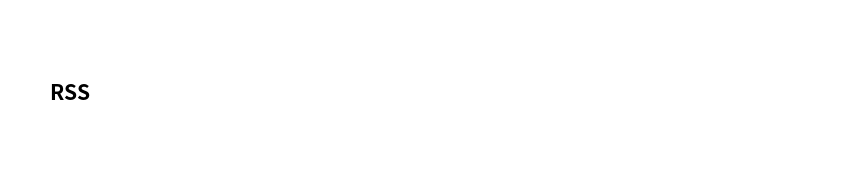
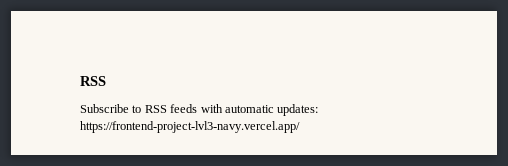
[50,84,90,100] RSS -> [80,76,106,86] [80,104,319,116] [80,121,300,133] RSS // Subscribe to RSS feeds with automatic updates: https://frontend-project-lvl3-navy.vercel.app/

